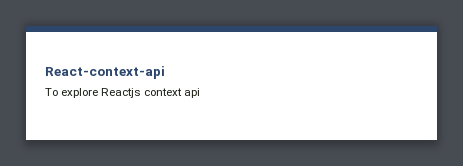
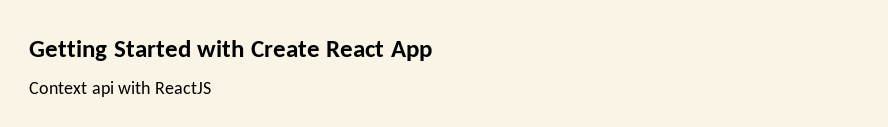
[45,66,165,79] [45,88,201,98] React-context-api // To explore Reactjs context api -> [29,40,433,61] [29,81,212,97] Getting Started with Create React App // Context api with ReactJS

